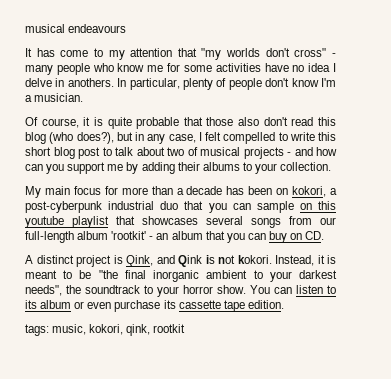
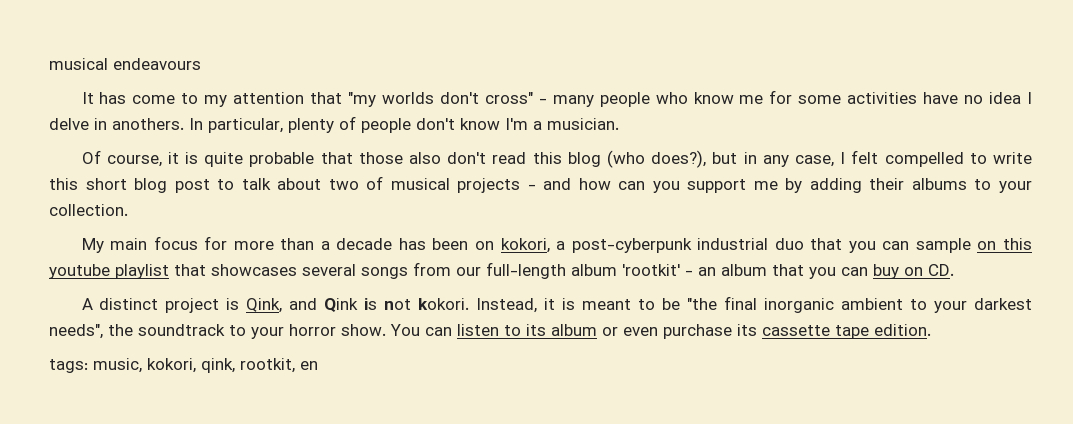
[153,324,186,333] rootkit -> [240,358,318,373] rootkit, en

